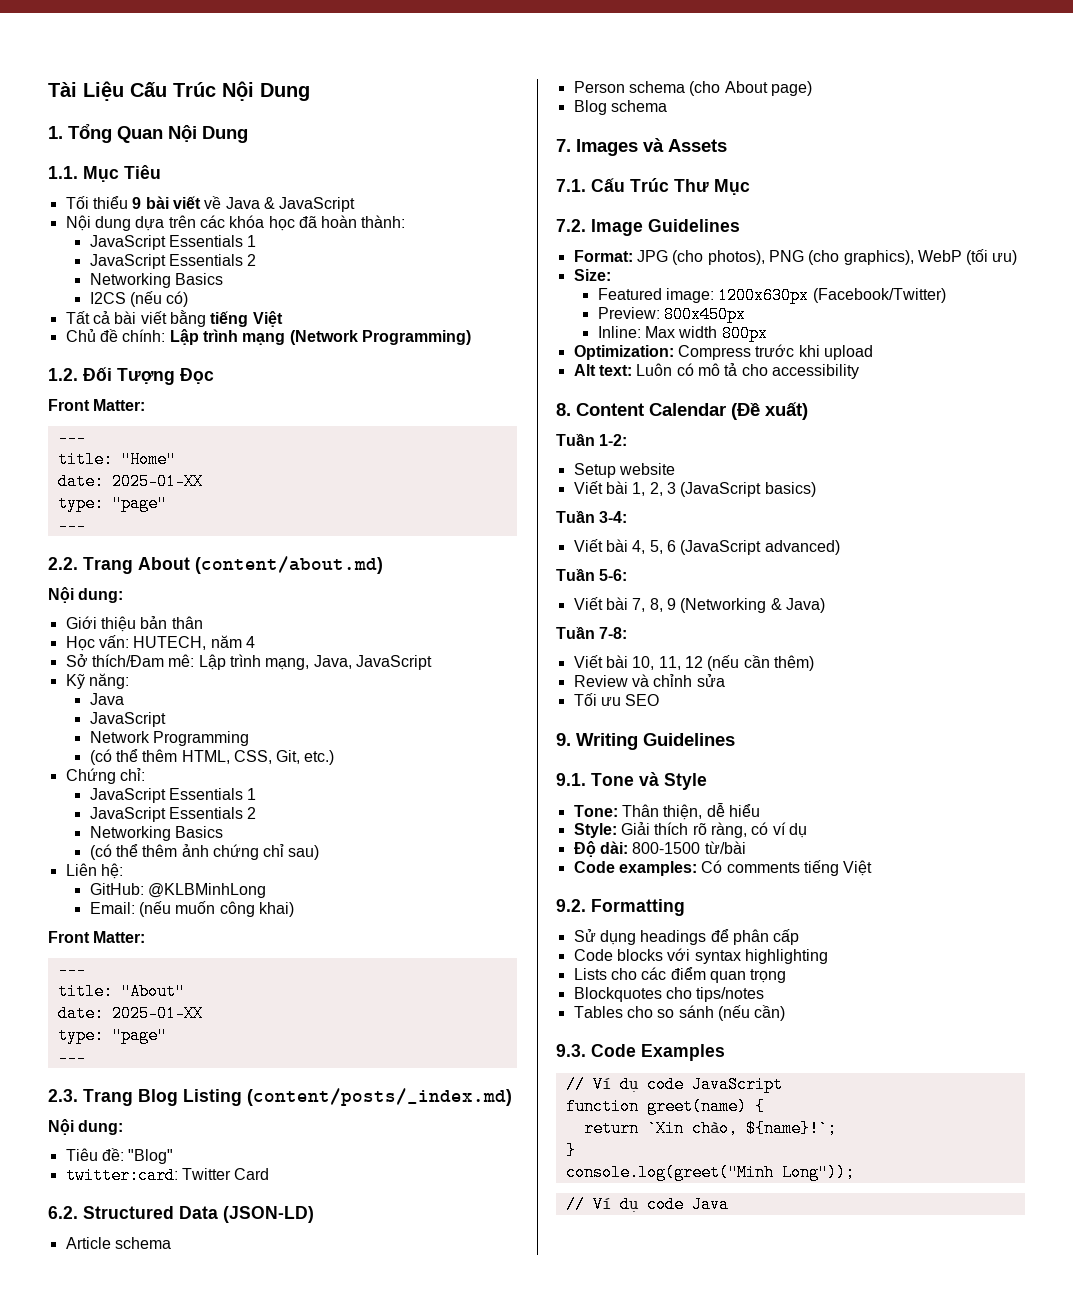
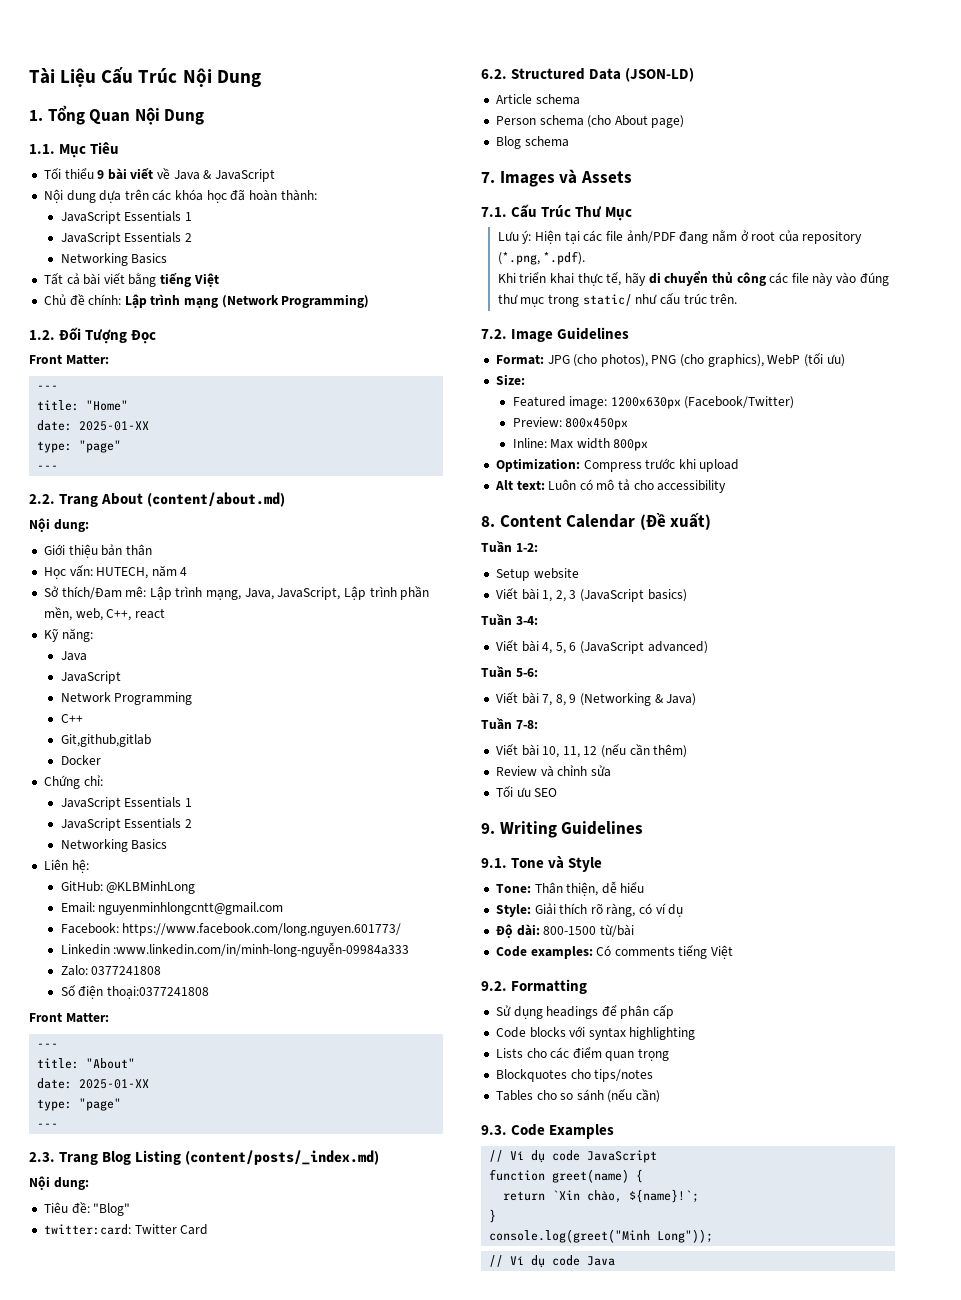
[89,291,189,307] // I2CS (nếu có) -> (168, 258) none
[355,655,432,670] JavaScript -> [277,586,430,600] [43,607,165,621] JavaScript, Lập trình phần mền, web, C++, react
[89,749,335,765] (có thể thêm HTML, CSS, Git, etc.) -> [60,714,83,723] [60,734,151,747] [60,755,101,765] C++ // Git,github,gitlab // Docker
[89,844,320,860] // (có thể thêm ảnh chứng chỉ sau) -> (168, 844) none
[138,901,294,917] (nếu muốn công khai) -> [98,902,284,915] [60,923,402,936] [60,942,410,957] [60,965,162,976] [60,985,209,999] nguyenminhlongcntt@gmail.com // Facebook: https://www.facebook.com/long.nguyen.601773/ // Linkedin :www.linkedin.com/in/minh-long-nguyễn-09984a333 // Zalo: 0377241808 // Số điện thoại:0377241808
(750, 187) none -> [497,229,863,244] [497,251,586,265] [497,271,889,286] [497,293,738,307] // Lưu ý: Hiện tại các file ảnh/PDF đang nằm ở root của repository (*.png, *.pdf). // Khi triển khai thực tế, hãy di chuyển thủ công các file này vào đúng thư mục trong static/ như cấu trúc trên.

